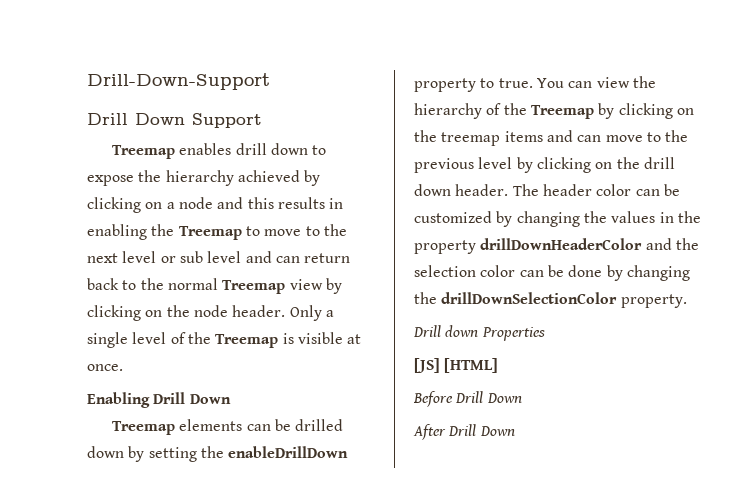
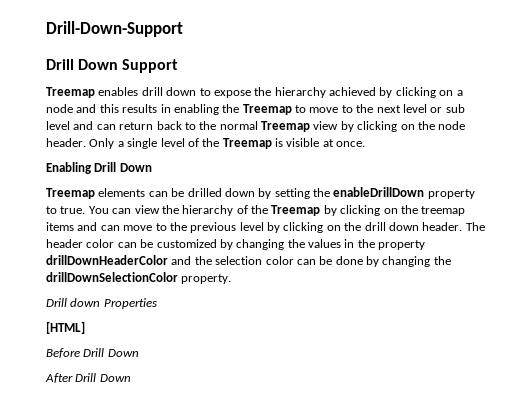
[414,358,440,373] [JS] -> (157, 303) none

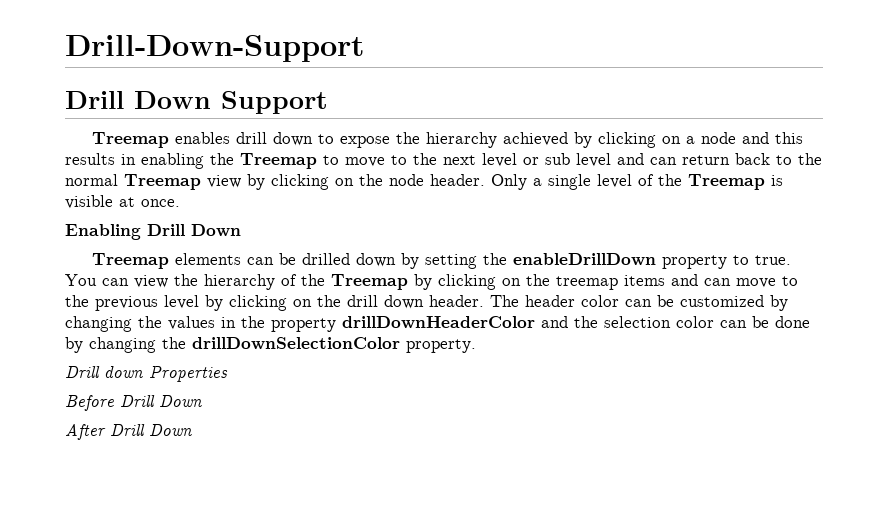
[46,321,85,334] // [HTML] -> (228, 374) none

